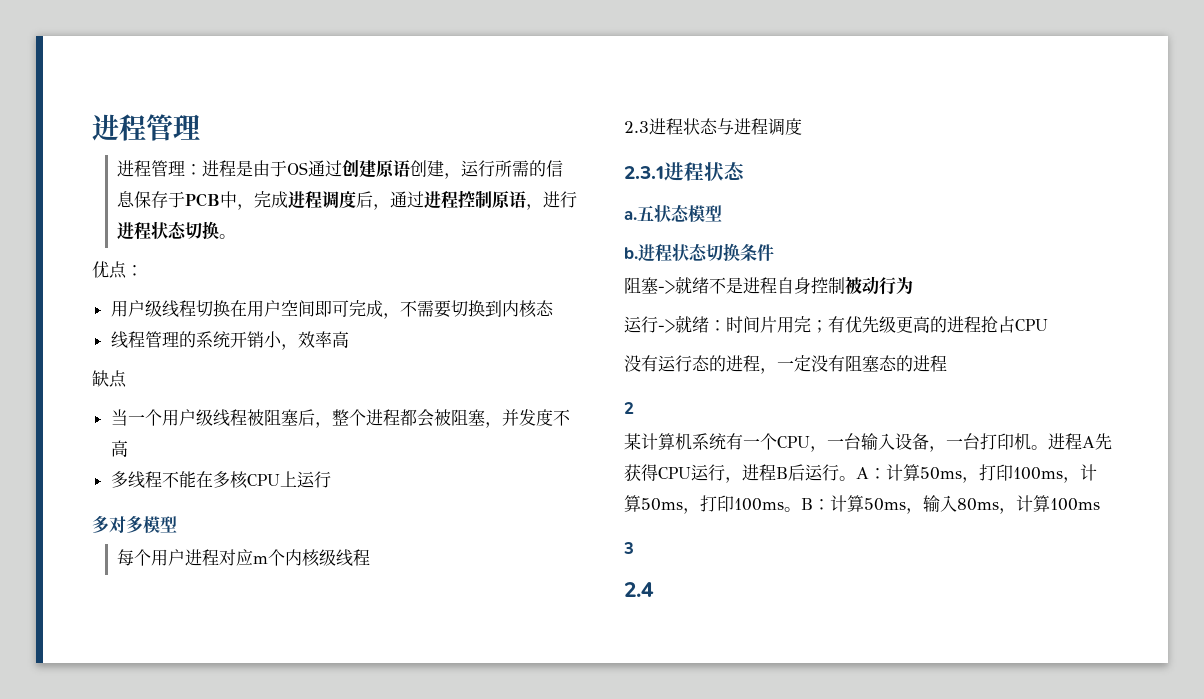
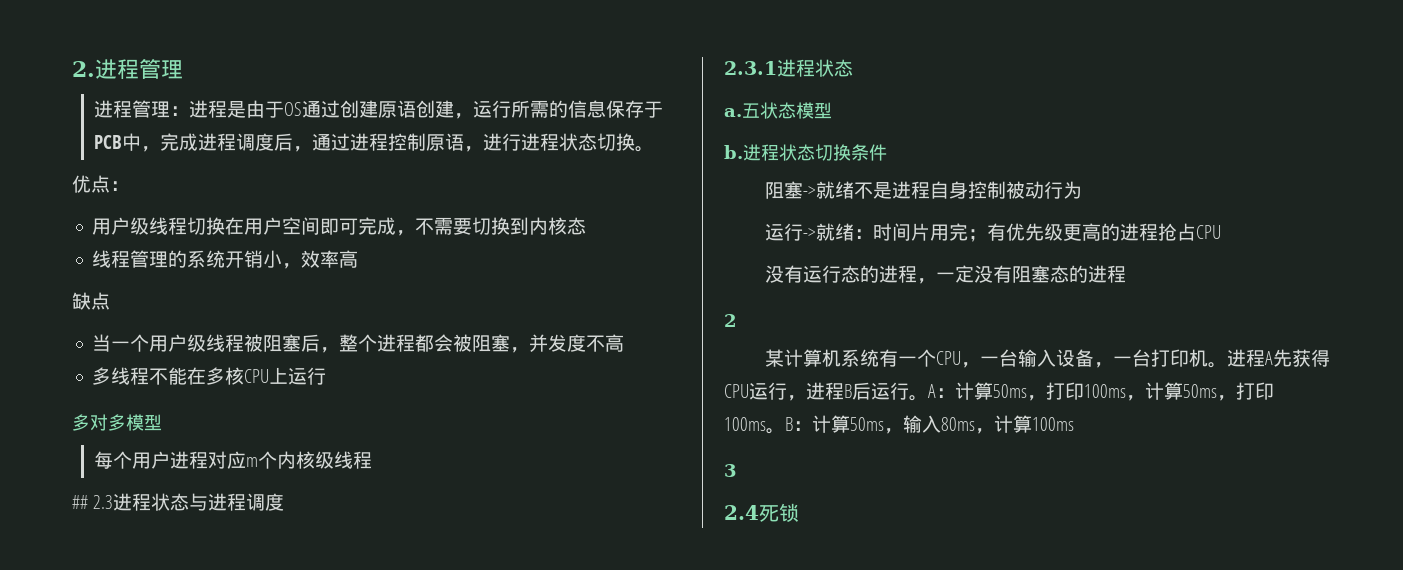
(92, 127) none -> [72,61,95,77] 2.
(371, 557) none -> [72,495,88,509] ##
(654, 589) none -> [759,503,799,522] 死锁

